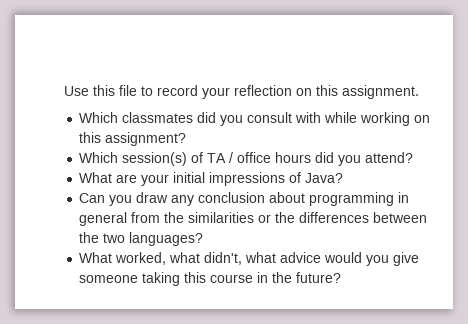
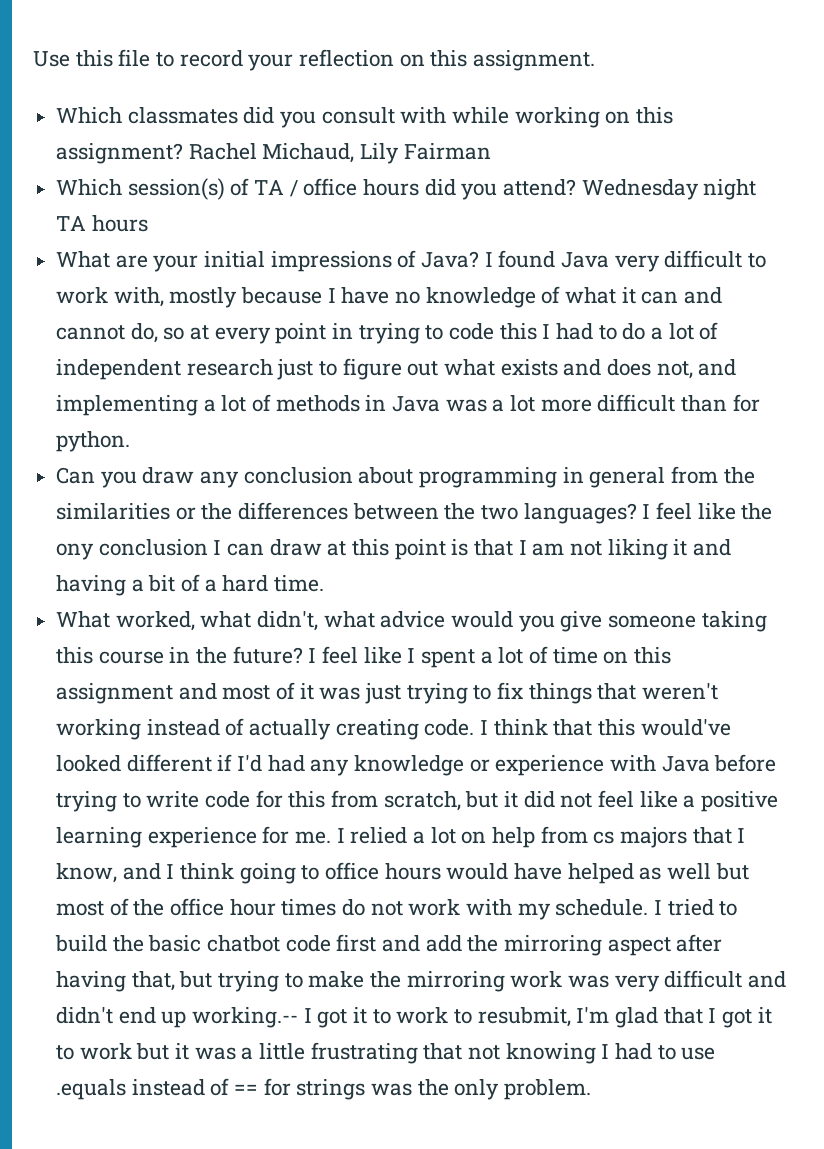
(187, 139) none -> [188,143,491,164] Rachel Michaud, Lily Fairman
(414, 157) none -> [581,179,757,200] [56,215,148,232] Wednesday night TA hours
(344, 178) none -> [484,250,767,272] [56,286,723,308] [56,322,719,344] [56,358,737,380] [56,394,760,416] [56,431,131,452] I found Java very difficult to work with, mostly because I have no knowledge of what it can and cannot do, so at every point in trying to code this I had to do a lot of independent research just to figure out what exists and does not, and implementing a lot of methods in Java was a lot more difficult than for python.
(204, 239) none -> [642,502,773,520] [56,539,732,560] [56,574,325,596] I feel like the ony conclusion I can draw at this point is that I am not liking it and having a bit of a hard time.
(342, 277) none -> [308,646,672,668] [56,682,719,704] [56,718,731,740] [56,754,777,776] [56,790,779,812] [56,826,746,848] [56,862,749,884] [56,898,738,920] [55,934,723,956] [56,970,787,992] [56,1007,772,1028] [56,1042,716,1064] [56,1078,592,1100] I feel like I spent a lot of time on this assignment and most of it was just trying to fix things that weren't working instead of actually creating code. I think that this would've looked different if I'd had any knowledge or experience with Java before trying to write code for this from scratch, but it did not feel like a positive learning experience for me. I relied a lot on help from cs majors that I know, and I think going to office hours would have helped as well but most of the office hour times do not work with my schedule. I tried to build the basic chatbot code first and add the mirroring aspect after having that, but trying to make the mirroring work was very difficult and didn't end up working.-- I got it to work to resubmit, I'm glad that I got it to work but it was a little frustrating that not knowing I had to use .equals instead of == for strings was the only problem.

